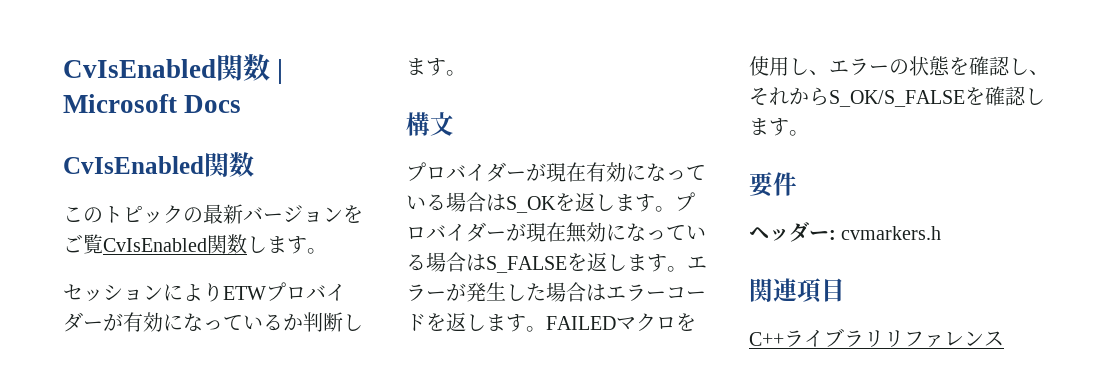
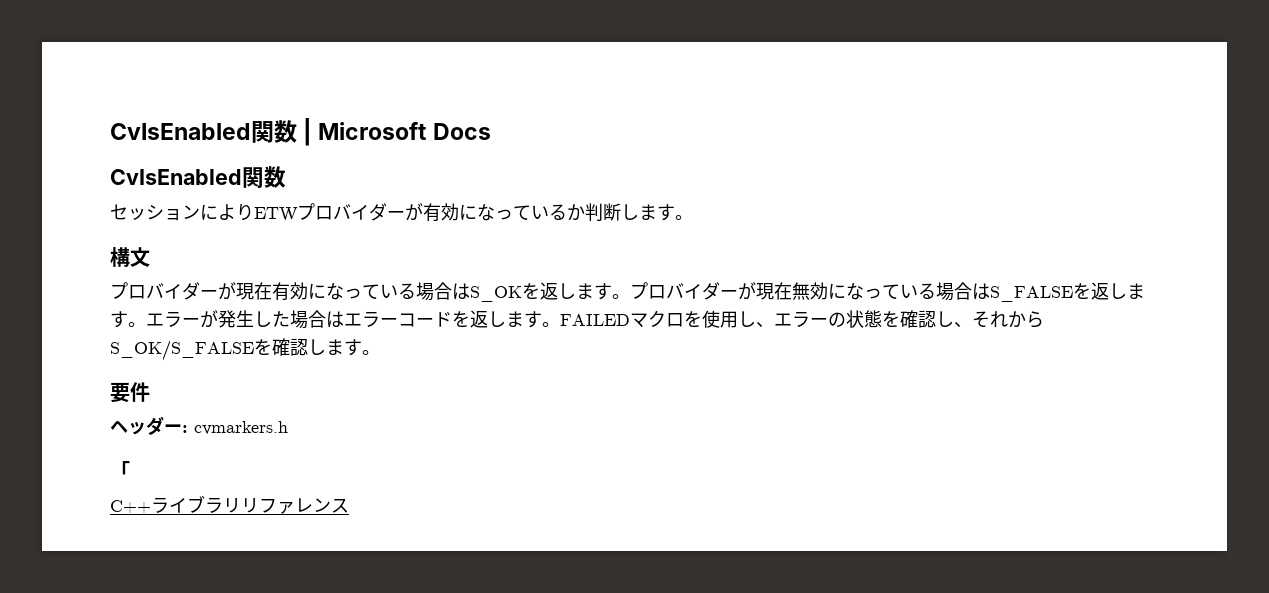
[63,204,363,224] [63,234,327,254] // このトピックの最新バージョンをご覧CvIsEnabled関数します。 -> (286, 177) none
[749,278,845,303] 関連項目 -> [110,461,130,479] 「

